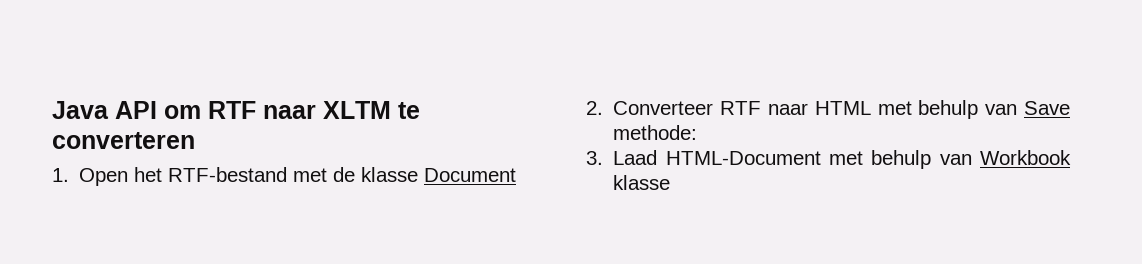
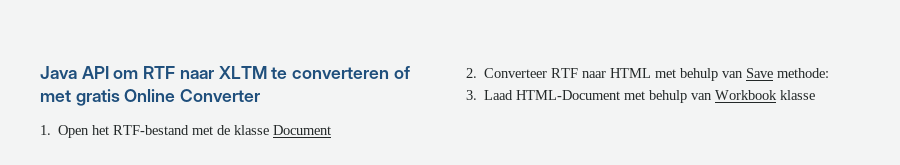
(195, 140) none -> [393,66,410,79] [40,89,261,106] of met gratis Online Converter

